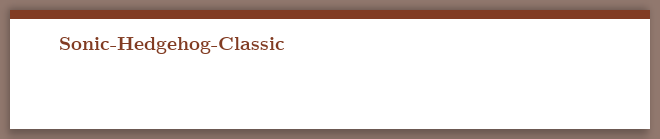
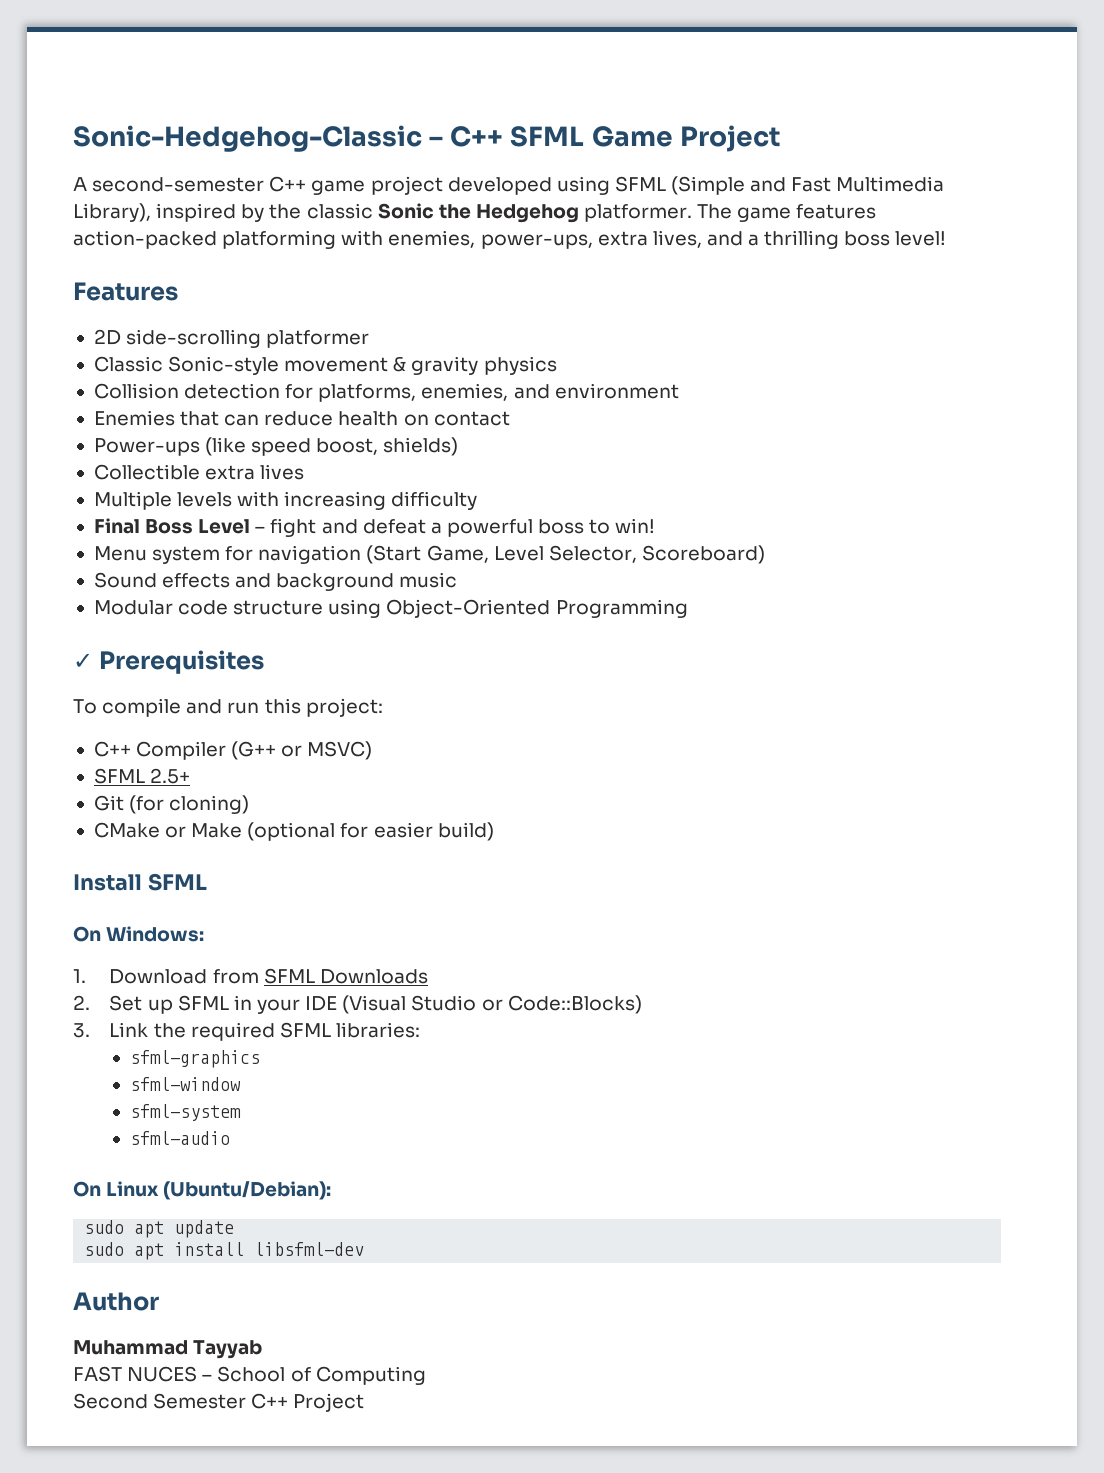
(285, 45) none -> [429,125,781,152] [73,176,945,195] [73,203,877,223] [73,230,947,249] [73,282,178,301] [93,329,370,348] [93,356,557,375] [93,383,679,402] [93,410,510,426] [93,437,459,456] [93,464,305,480] [93,491,478,510] [93,518,656,537] [93,545,765,564] [93,572,458,591] [93,599,688,618] [73,650,265,674] [73,698,383,717] [93,741,373,760] [93,768,191,784] [93,795,250,814] [93,822,494,841] [73,873,207,891] [73,926,205,942] [73,968,428,984] [73,995,642,1014] [73,1022,420,1041] [130,1050,261,1068] [130,1077,242,1091] [130,1104,242,1121] [130,1131,231,1145] [73,1181,332,1200] [84,1220,235,1238] [84,1242,365,1260] [73,1292,159,1311] [73,1340,263,1359] [73,1366,426,1385] [73,1393,365,1412] – C++ SFML Game Project // A second-semester C++ game project developed using SFML (Simple and Fast Multimedia Library), inspired by the classic Sonic the Hedgehog platformer. The game features action-packed platforming with enemies, power-ups, extra lives, and a thrilling boss level! // Features // 2D side-scrolling platformer // Classic Sonic-style movement & gravity physics // Collision detection for platforms, enemies, and environment // Enemies that can reduce health on contact // Power-ups (like speed boost, shields) // Collectible extra lives // Multiple levels with increasing difficulty // Final Boss Level – fight and defeat a powerful boss to win! // Menu system for navigation (Start Game, Level Selector, Scoreboard) // Sound effects and background music // Modular code structure using Object-Oriented Programming // ✓ Prerequisites // To compile and run this project: // C++ Compiler (G++ or MSVC) // SFML 2.5+ // Git (for cloning) // CMake or Make (optional for easier build) // Install SFML // On Windows: // 1. Download from SFML Downloads // 2. Set up SFML in your IDE (Visual Studio or Code::Blocks) // 3. Link the required SFML libraries: // sfml-graphics // sfml-window // sfml-system // sfml-audio // On Linux (Ubuntu/Debian): // sudo apt update // sudo apt install libsfml-dev // Author // Muhammad Tayyab // FAST NUCES – School of Computing // Second Semester C++ Project

